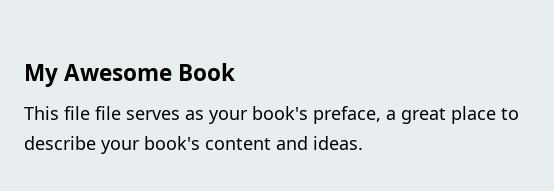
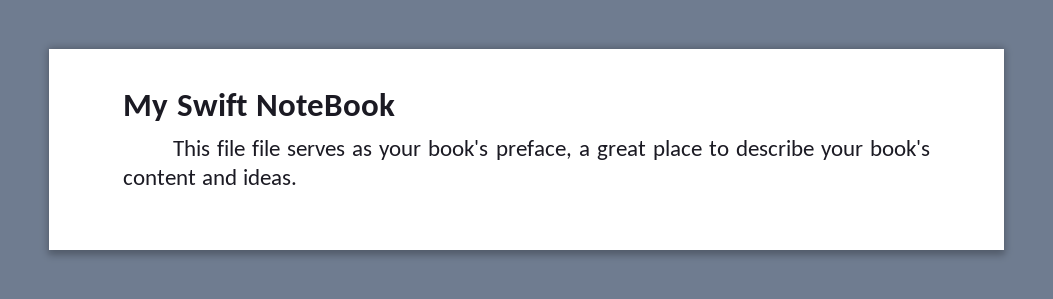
[64,63,236,81] Awesome Book -> [176,93,395,116] Swift NoteBook

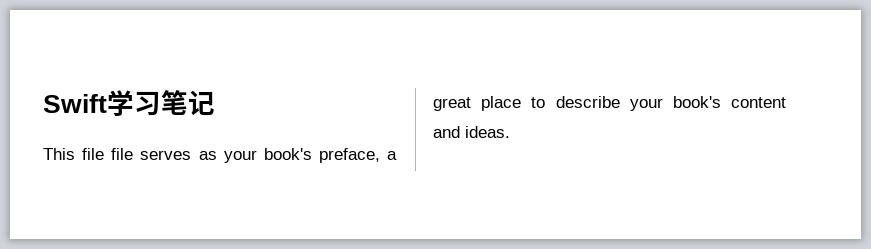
[123,93,395,121] My Swift NoteBook -> [43,90,215,116] Swift学习笔记

